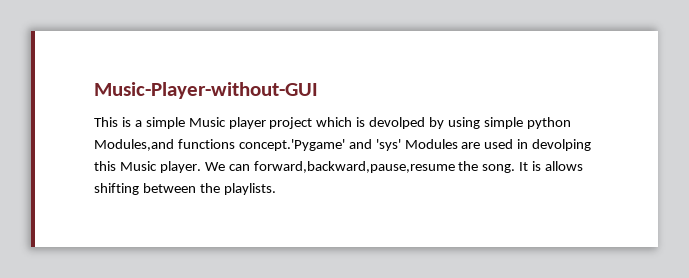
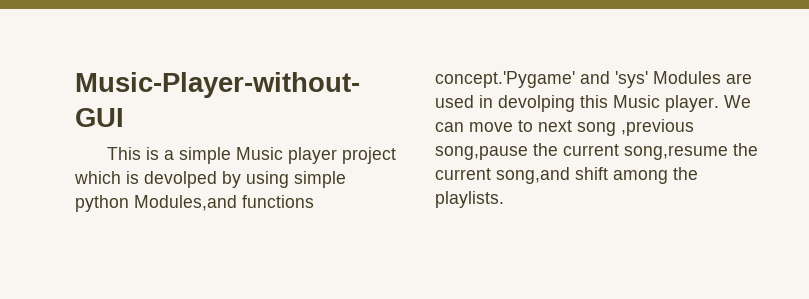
[253,161,584,173] [94,183,196,195] forward,backward,pause,resume the song. It is allows shifting between -> [469,119,694,136] [435,143,758,160] [435,167,668,184] move to next song ,previous song,pause the current song,resume the current song,and shift among

